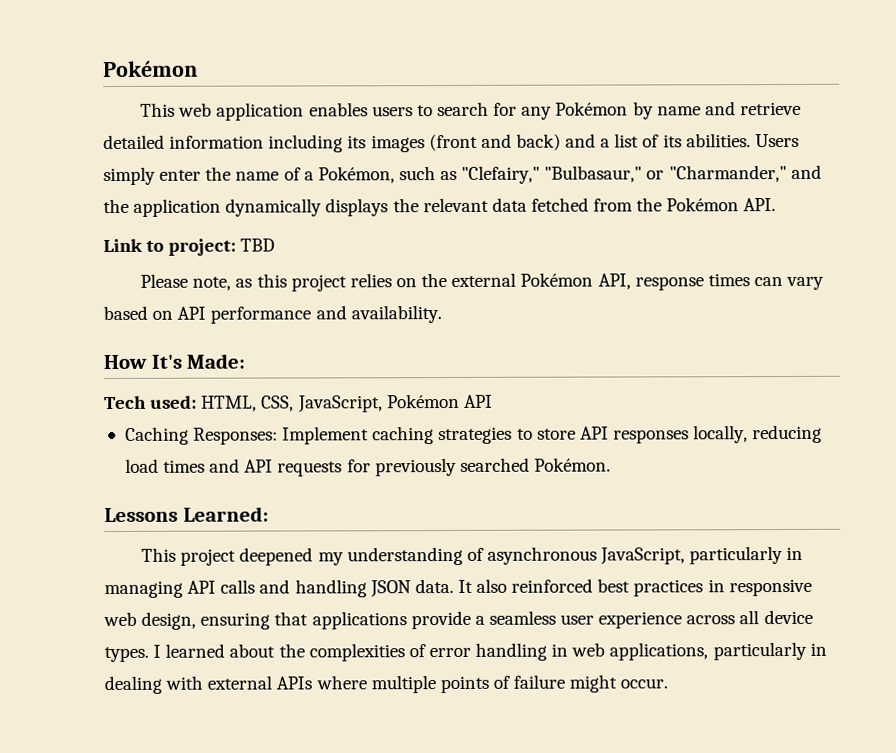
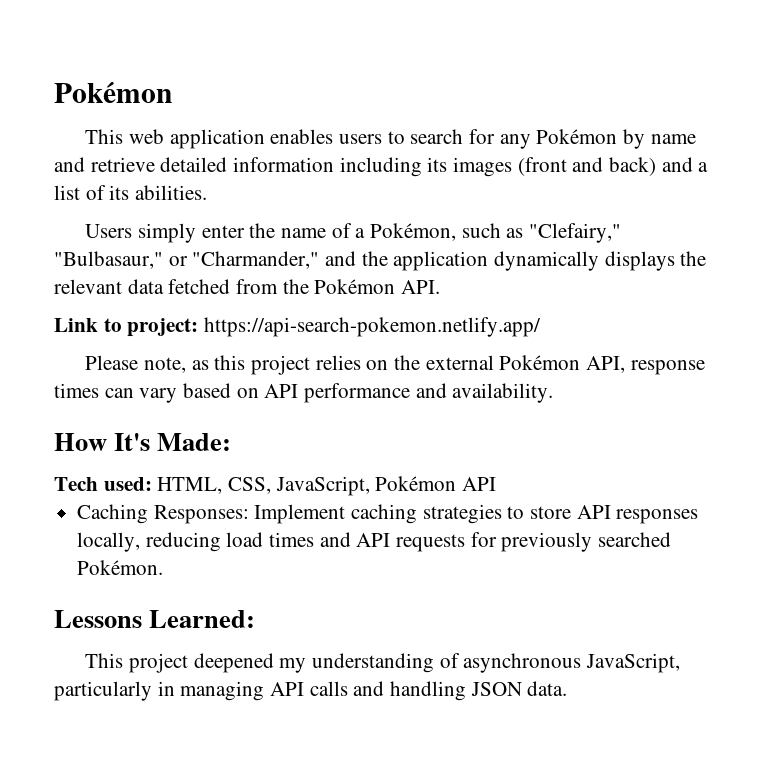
(751, 140) none -> (208, 192) //
[240,238,276,252] TBD -> [204,317,542,337] https://api-search-pokemon.netlify.app/
[457,578,812,597] [103,609,813,630] [104,641,827,663] [104,674,669,695] It also reinforced best practices in responsive web design, ensuring that applications provide a seamless user experience across all device types. I learned about the complexities of error handling in web applications, particularly in dealing with external APIs where multiple points of failure might occur. -> (568, 688) none

